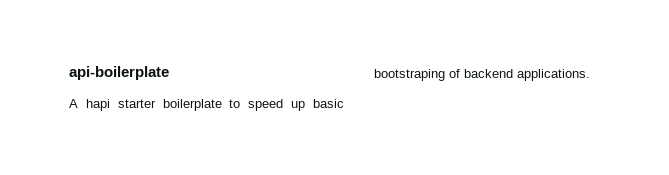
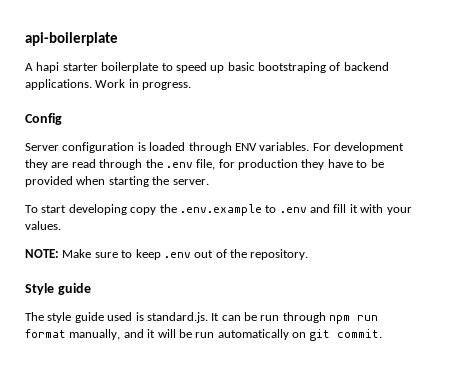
(590, 75) none -> [95,79,192,90] [25,113,62,125] [25,142,404,153] [25,159,384,170] [25,176,209,187] [25,204,412,216] [25,221,61,230] [25,249,309,260] [25,283,91,295] [25,312,379,324] [25,329,383,341] Work in progress. // Config // Server configuration is loaded through ENV variables. For development they are read through the .env file, for production they have to be provided when starting the server. // To start developing copy the .env.example to .env and fill it with your values. // NOTE: Make sure to keep .env out of the repository. // Style guide // The style guide used is standard.js. It can be run through npm run format manually, and it will be run automatically on git commit.

